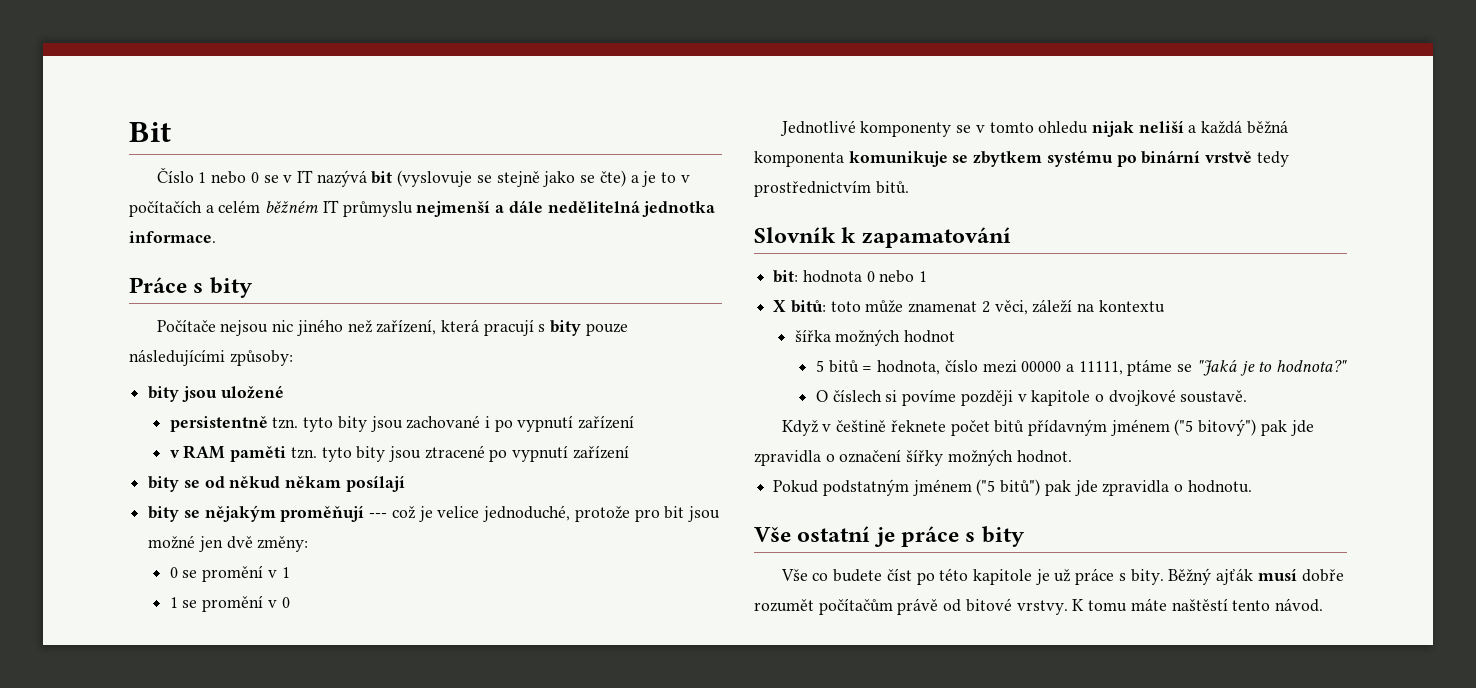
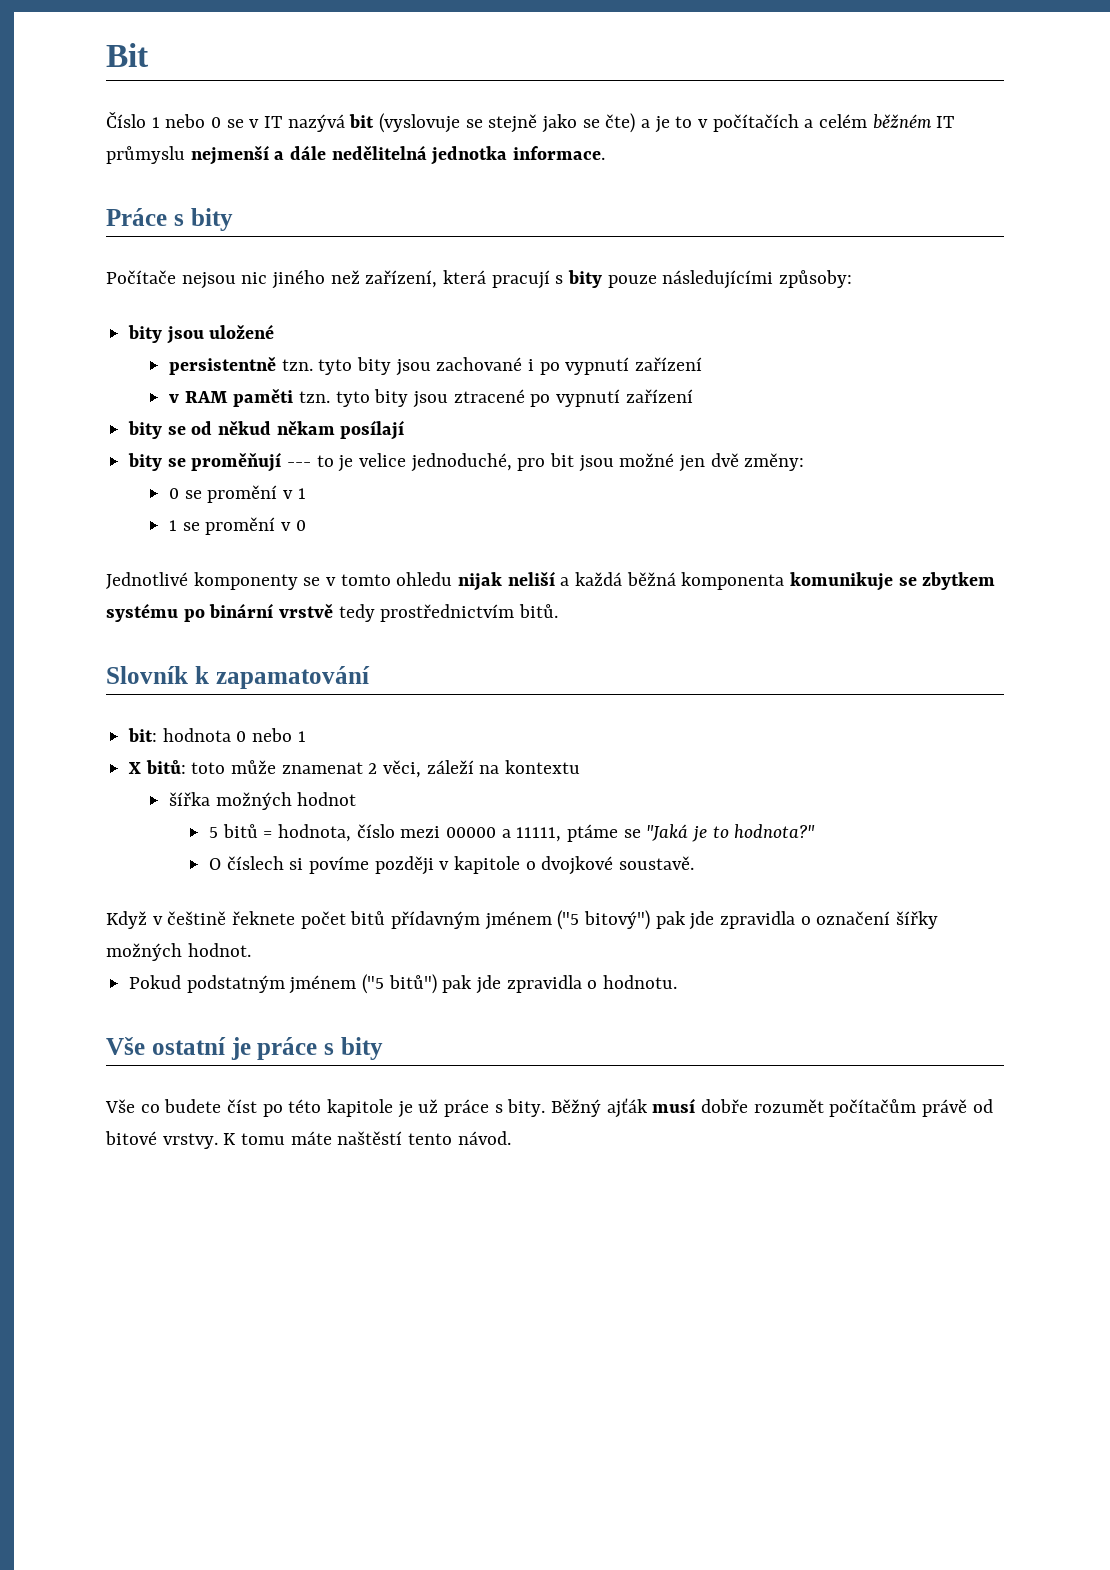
[204,505,276,522] nějakým -> (186, 462) none
[391,506,416,519] což -> [316,455,334,467] to
[574,506,630,522] protože -> (512, 462) none

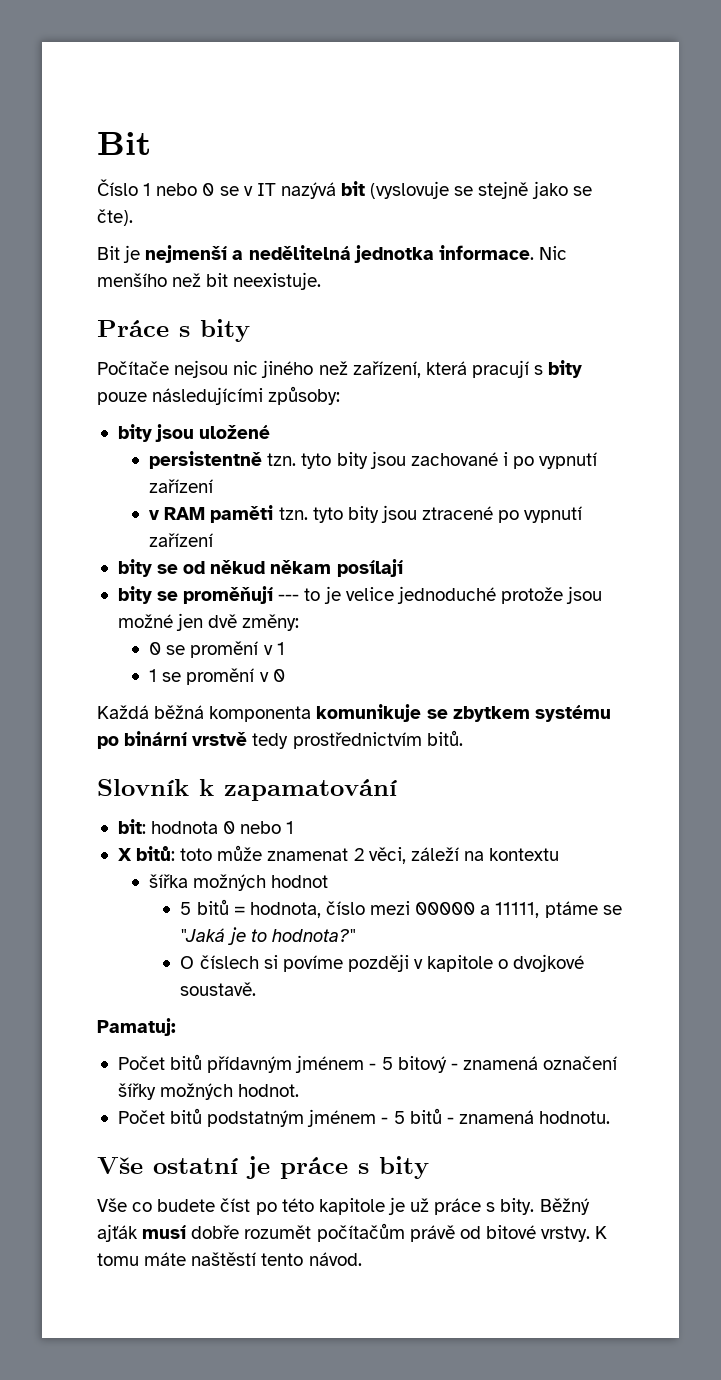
[605,113,955,133] [106,146,185,164] čte) a je to v počítačích a celém běžném IT průmyslu -> [97,209,133,226] [97,245,141,263] čte). // Bit je
[290,145,327,160] dále -> (244, 255) none
(606, 153) none -> [538,246,567,260] [97,272,322,290] Nic menšího než bit neexistuje.
[410,453,575,472] jednoduché, pro bit -> [396,586,563,604] jednoduché protože
[106,571,623,591] Jednotlivé komponenty se v tomto ohledu nijak neliší a každá -> [97,705,149,719] Každá
[106,910,939,930] [106,943,251,961] [129,974,598,994] Když v češtině řeknete počet bitů přídavným jménem ("5 bitový") pak jde zpravidla o označení šířky možných hodnot. // Pokud podstatným jménem ("5 bitů") pak jde zpravidla o -> [97,1018,176,1036] [117,1054,618,1073] [117,1083,300,1100] [117,1108,534,1127] Pamatuj: // Počet bitů přídavným jménem - 5 bitový - znamená označení šířky možných hodnot. // Počet bitů podstatným jménem - 5 bitů - znamená

